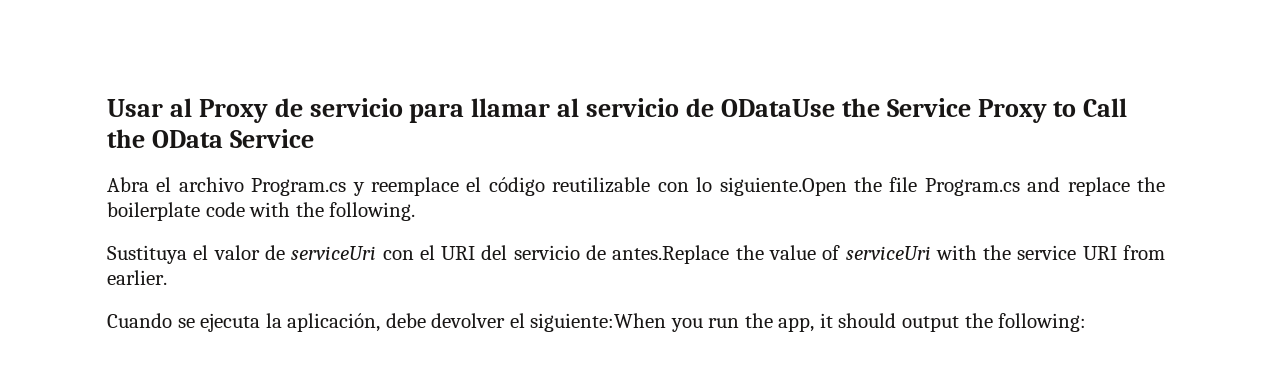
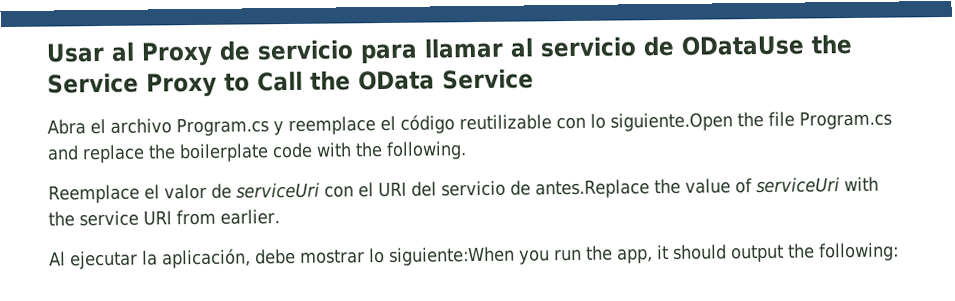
[107,245,187,264] Sustituya -> [48,184,140,204] Reemplace
[107,313,261,332] Cuando se ejecuta -> [49,250,138,270] Al ejecutar
[431,313,525,328] devolver el -> [300,248,385,264] mostrar lo

